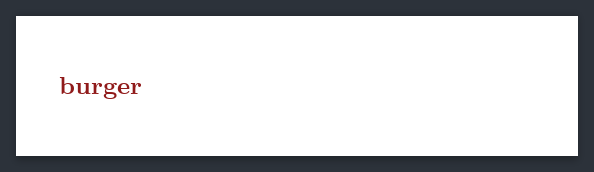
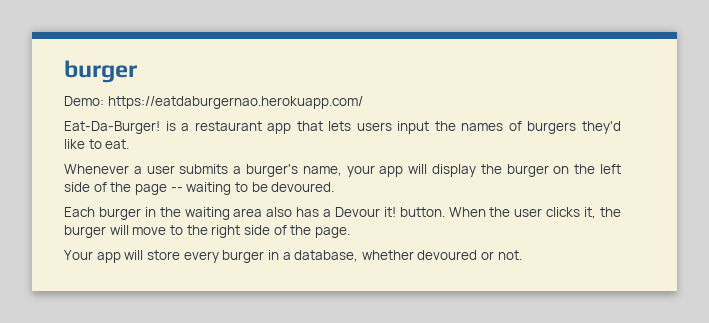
[59,77,142,99] burger -> [64,60,137,83] [64,96,363,109] [64,121,622,134] [64,139,130,149] [64,164,621,177] [64,182,335,195] [64,207,621,220] [64,225,350,238] [64,250,522,263] burger // Demo: https://eatdaburgernao.herokuapp.com/ // Eat-Da-Burger! is a restaurant app that lets users input the names of burgers they'd like to eat. // Whenever a user submits a burger's name, your app will display the burger on the left side of the page -- waiting to be devoured. // Each burger in the waiting area also has a Devour it! button. When the user clicks it, the burger will move to the right side of the page. // Your app will store every burger in a database, whether devoured or not.

